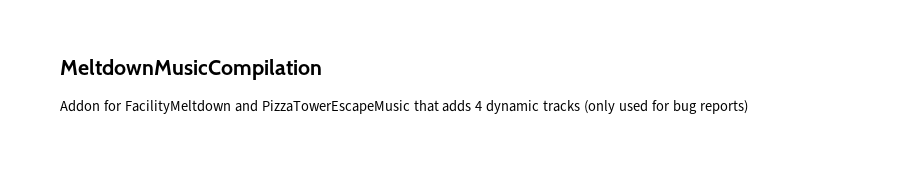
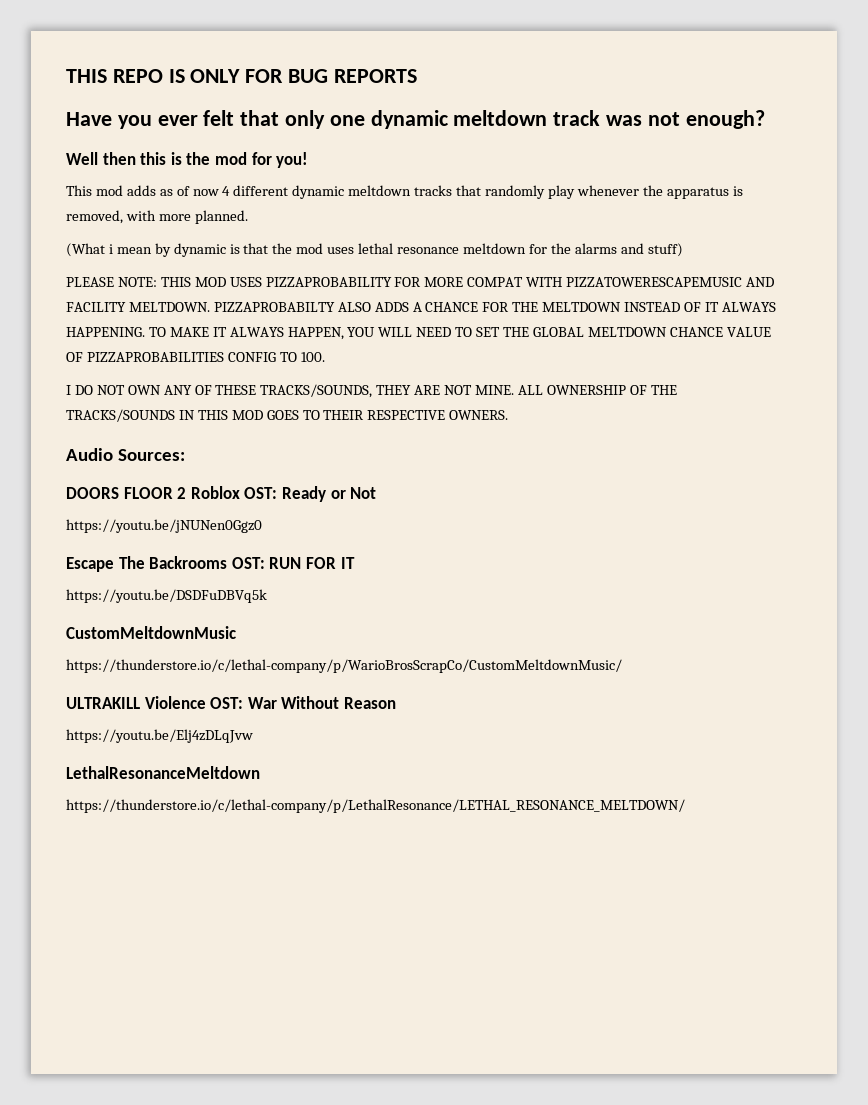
[60,59,322,80] [60,100,748,114] MeltdownMusicCompilation // Addon for FacilityMeltdown and PizzaTowerEscapeMusic that adds 4 dynamic tracks (only used for bug reports) -> [66,69,417,83] [66,110,765,129] [66,152,309,168] [66,185,743,199] [66,210,248,224] [66,243,683,257] [66,277,775,287] [66,302,776,312] [66,327,771,340] [66,352,325,362] [66,384,677,398] [66,409,509,422] [66,448,186,461] [66,486,377,502] [66,519,262,533] [66,556,355,572] [66,589,267,603] [66,626,236,639] [66,659,622,673] [66,696,396,709] [66,729,253,743] [66,766,260,779] [66,799,685,813] THIS REPO IS ONLY FOR BUG REPORTS // Have you ever felt that only one dynamic meltdown track was not enough? // Well then this is the mod for you! // This mod adds as of now 4 different dynamic meltdown tracks that randomly play whenever the apparatus is removed, with more planned. // (What i mean by dynamic is that the mod uses lethal resonance meltdown for the alarms and stuff) // PLEASE NOTE: THIS MOD USES PIZZAPROBABILITY FOR MORE COMPAT WITH PIZZATOWERESCAPEMUSIC AND FACILITY MELTDOWN. PIZZAPROBABILTY ALSO ADDS A CHANCE FOR THE MELTDOWN INSTEAD OF IT ALWAYS HAPPENING. TO MAKE IT ALWAYS HAPPEN, YOU WILL NEED TO SET THE GLOBAL MELTDOWN CHANCE VALUE OF PIZZAPROBABILITIES CONFIG TO 100. // I DO NOT OWN ANY OF THESE TRACKS/SOUNDS, THEY ARE NOT MINE. ALL OWNERSHIP OF THE TRACKS/SOUNDS IN THIS MOD GOES TO THEIR RESPECTIVE OWNERS. // Audio Sources: // DOORS FLOOR 2 Roblox OST: Ready or Not // https://youtu.be/jNUNen0Ggz0 // Escape The Backrooms OST: RUN FOR IT // https://youtu.be/DSDFuDBVq5k // CustomMeltdownMusic // https://thunderstore.io/c/lethal-company/p/WarioBrosScrapCo/CustomMeltdownMusic/ // ULTRAKILL Violence OST: War Without Reason // https://youtu.be/Elj4zDLqJvw // LethalResonanceMeltdown // https://thunderstore.io/c/lethal-company/p/LethalResonance/LETHAL_RESONANCE_MELTDOWN/

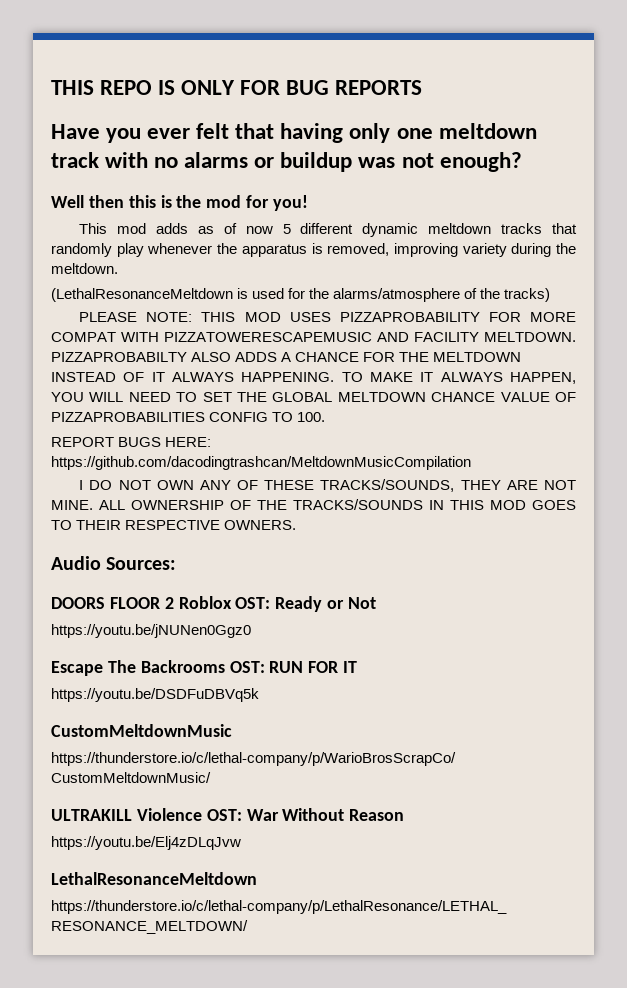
(280, 118) none -> [280,123,344,143] having
[370,110,448,129] dynamic -> (433, 133) none
(601, 118) none -> [105,152,353,172] with no alarms or buildup
[222,186,231,196] 4 -> [282,224,291,234] 5
[125,210,248,224] [66,243,683,257] with more planned. // (What i mean by dynamic is that the mod uses lethal resonance meltdown for the alarms and stuff) -> [393,243,576,257] [51,263,118,274] [51,288,551,302] improving variety during the meltdown. // (LethalResonanceMeltdown is used for the alarms/atmosphere of the tracks)
(325, 357) none -> [51,437,212,447] [51,456,471,470] // REPORT BUGS HERE: https://github.com/dacodingtrashcan/MeltdownMusicCompilation

